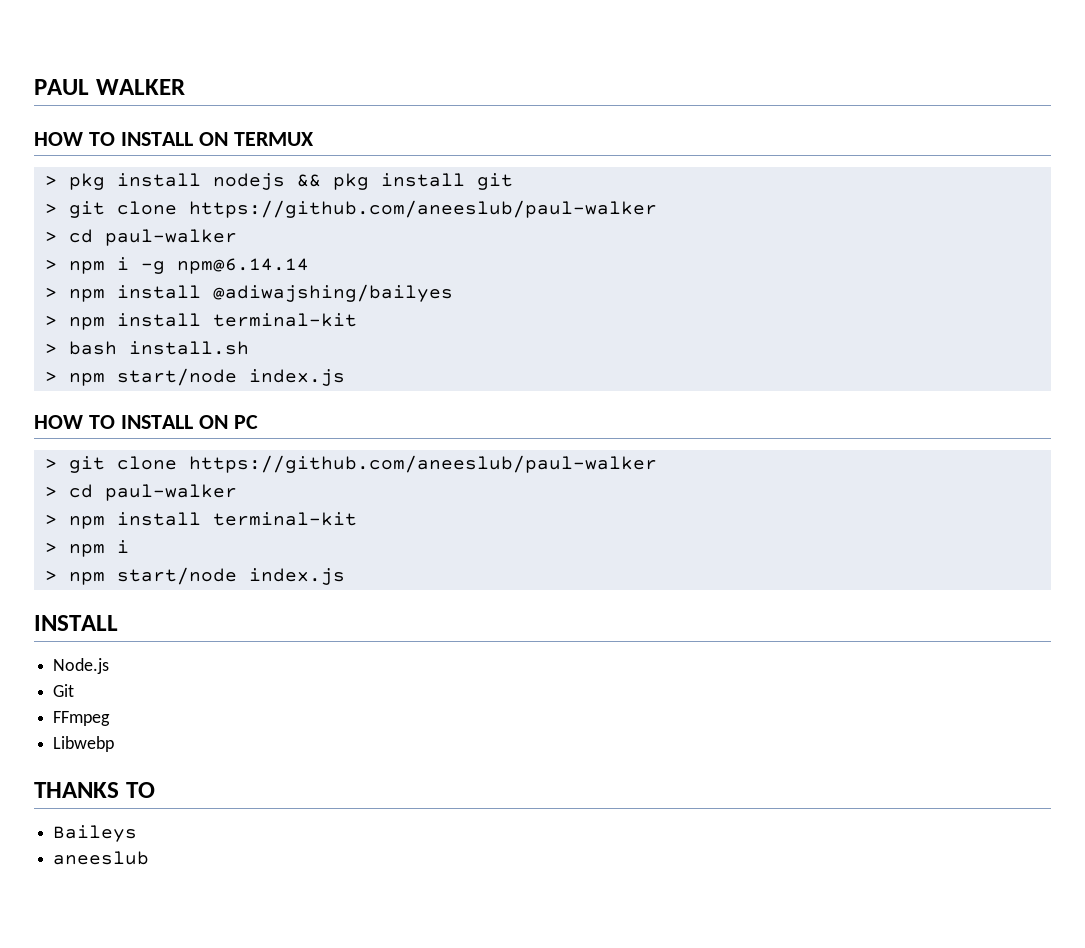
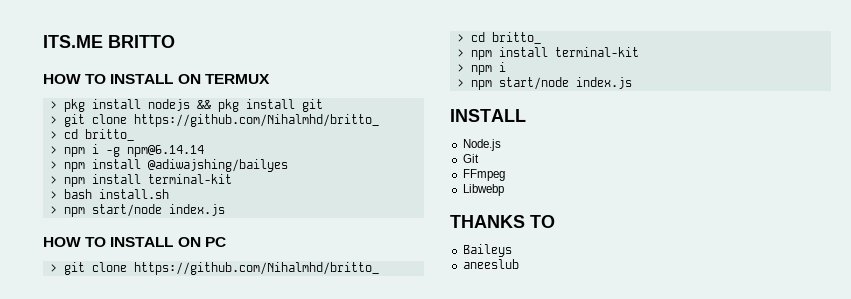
[34,79,185,95] PAUL WALKER -> [43,35,175,48] ITS.ME BRITTO
[188,200,657,218] [44,229,237,246] https://github.com/aneeslub/paul-walker // > cd paul-walker -> [133,114,379,127] [49,129,134,141] https://github.com/Nihalmhd/britto_ // > cd britto_
[188,455,657,473] [44,484,237,501] https://github.com/aneeslub/paul-walker // > cd paul-walker -> [133,262,379,275] [456,32,541,44] https://github.com/Nihalmhd/britto_ // > cd britto_

